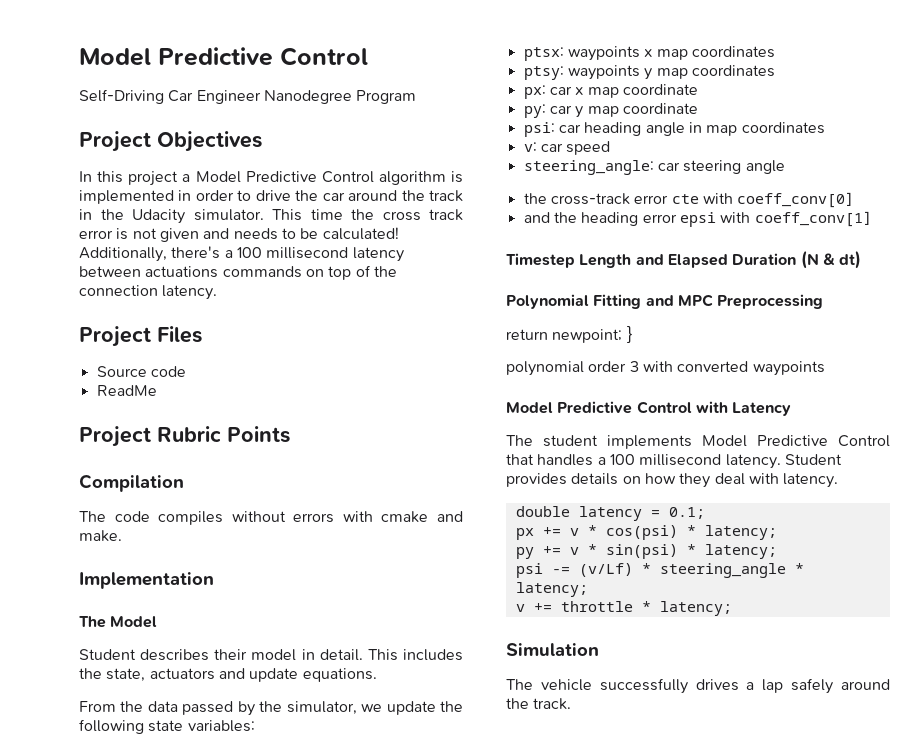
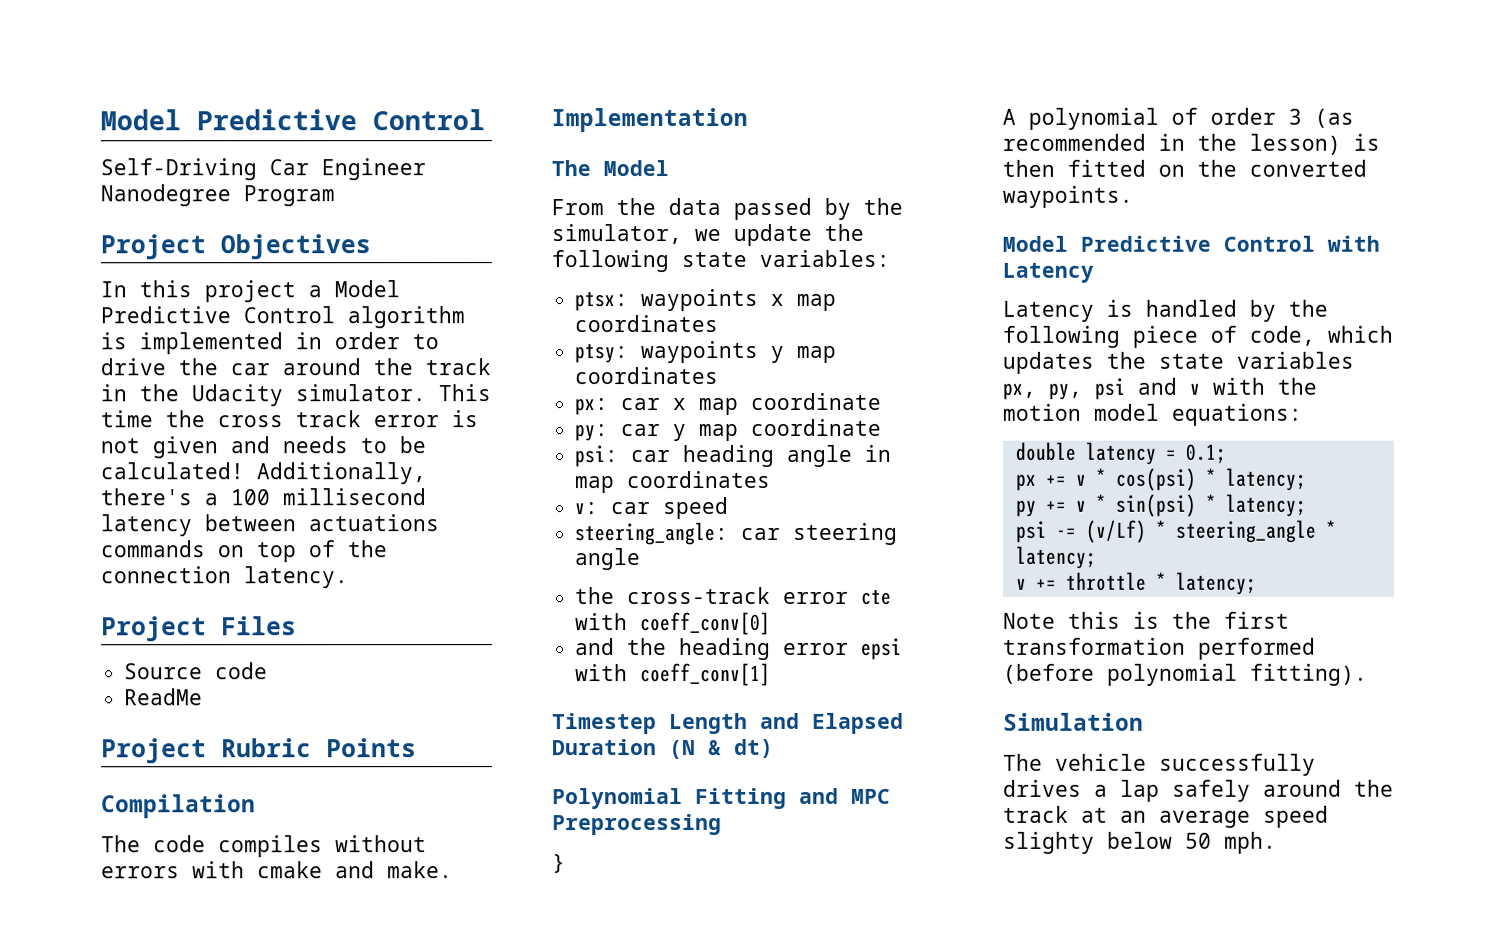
[79,649,463,661] [79,668,377,682] // Student describes their model in detail. This includes the state, actuators and update equations. -> (669, 168) none
[506,329,623,343] return newpoint; -> (722, 825) none
[506,361,825,376] polynomial order 3 with converted waypoints -> [1002,107,1354,130] [1002,133,1380,155] [1002,159,1367,177] [1002,185,1133,208] A polynomial of order 3 (as recommended in the lesson) is then fitted on the converted waypoints.
[506,435,890,449] [506,454,842,469] [506,473,839,488] The student implements Model Predictive Control that handles a 100 millisecond latency. Student provides details on how they deal with latency. -> [1002,299,1328,322] [1002,325,1393,348] [1002,351,1354,374] [1002,377,1317,400] [1002,403,1302,426] Latency is handled by the following piece of code, which updates the state variables px, py, psi and v with the motion model equations:
(732, 608) none -> [1003,611,1290,629] [1003,637,1316,660] [1003,663,1368,686] // Note this is the first transformation performed (before polynomial fitting).
[533,698,572,710] track. -> [1003,805,1329,828] [1003,831,1277,854] track at an average speed slighty below 50 mph.

